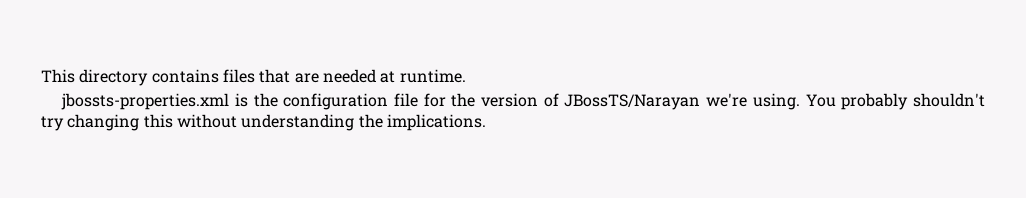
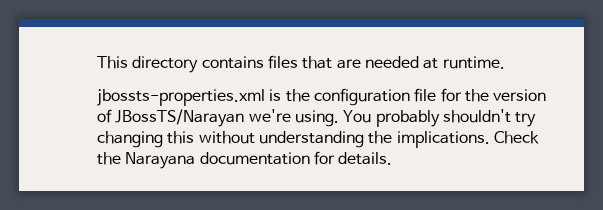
(486, 122) none -> [493,131,539,144] [97,151,393,169] Check the Narayana documentation for details.

